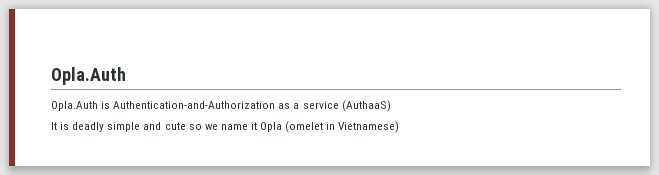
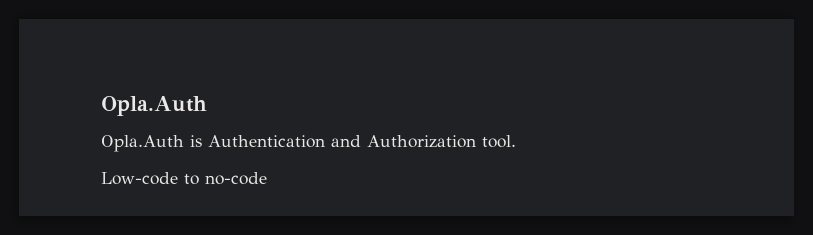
[113,100,391,112] [51,121,400,133] Authentication-and-Authorization as a service (AuthaaS) // It is deadly simple and cute so we name it Opla (omelet in Vietnamese) -> [208,135,516,148] [101,172,267,185] Authentication and Authorization tool. // Low-code to no-code

